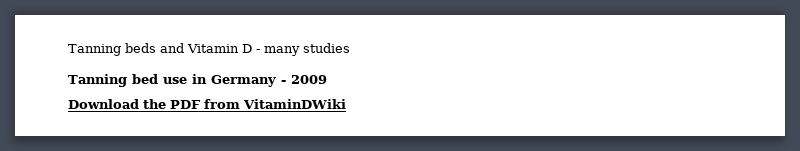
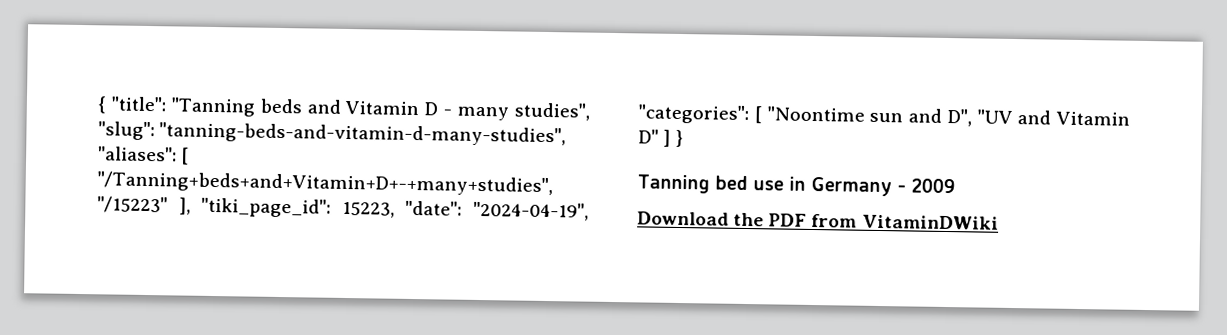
[68,44,121,56] Tanning -> [98,96,255,117] { "title": "Tanning
[303,43,350,53] studies -> [514,102,590,121] [98,121,567,147] [98,146,190,165] [97,171,553,197] [97,196,589,221] [638,104,1130,127] [638,129,684,148] studies", "slug": "tanning-beds-and-vitamin-d-many-studies", "aliases": [ "/Tanning+beds+and+Vitamin+D+-+many+studies", "/15223" ], "tiki_page_id": 15223, "date": "2024-04-19", "categories": [ "Noontime sun and D", "UV and Vitamin D" ] }

